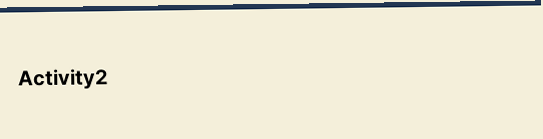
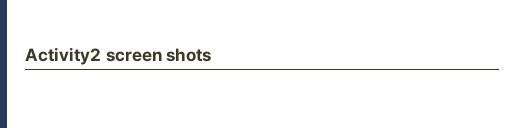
(109, 79) none -> [105,48,212,62] screen shots

